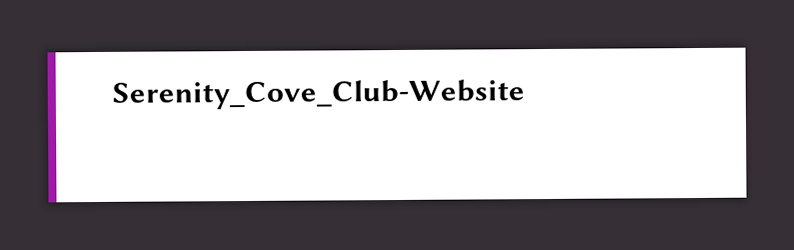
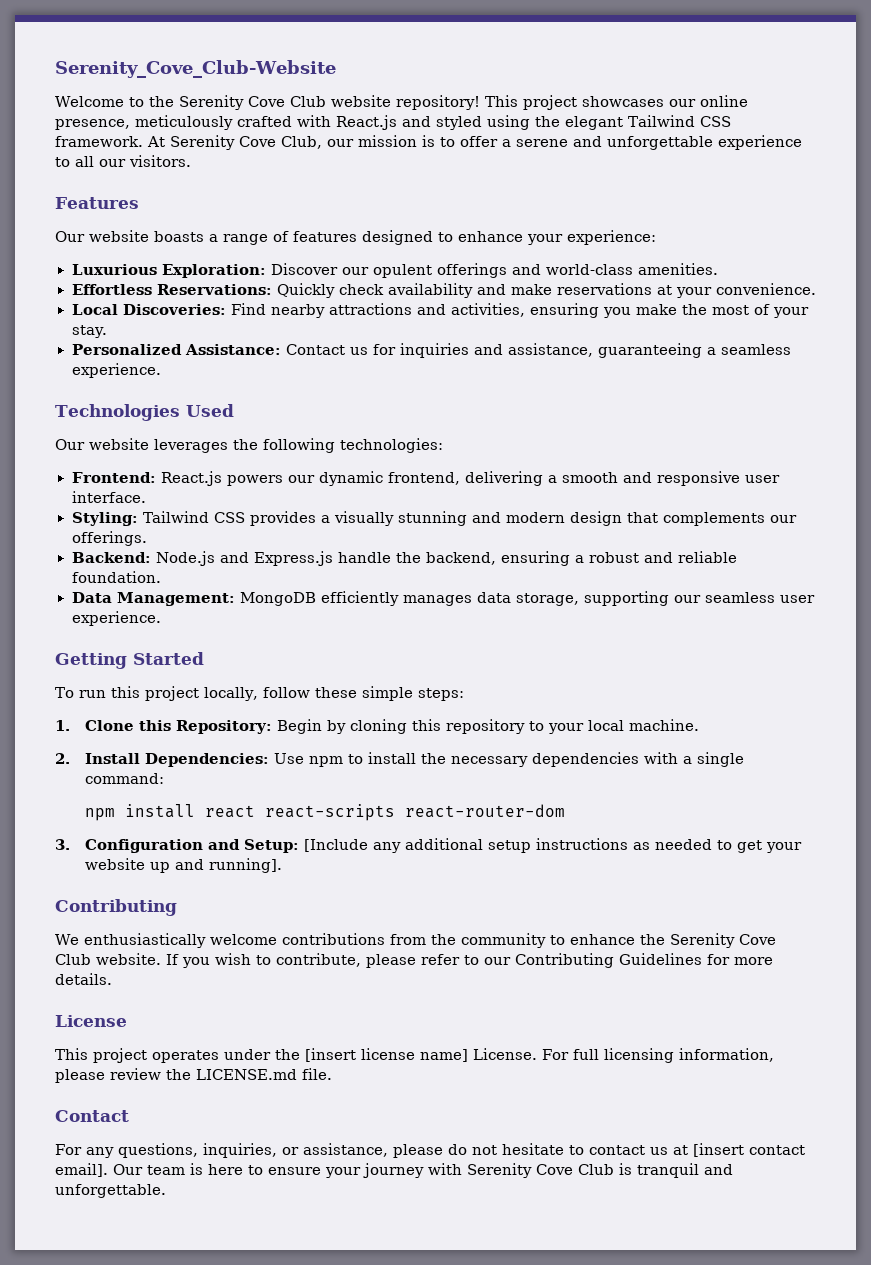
(525, 94) none -> [55,95,748,110] [55,115,731,130] [55,135,802,150] [55,155,191,167] [55,197,139,209] [55,230,656,245] [71,263,718,278] [71,283,816,298] [71,303,809,318] [71,325,108,338] [71,343,791,358] [71,363,161,378] [55,404,234,421] [55,438,443,453] [71,471,780,486] [71,491,146,503] [71,511,798,526] [71,531,147,546] [71,551,737,566] [71,571,161,583] [71,591,815,606] [71,611,161,626] [55,652,204,669] [55,686,464,701] [55,719,699,734] [55,752,744,767] [84,773,164,784] [84,804,565,821] [55,838,802,853] [84,858,282,873] [55,899,177,916] [55,933,776,948] [55,953,773,968] [55,973,112,985] [55,1015,127,1027] [55,1048,774,1063] [55,1068,332,1083] [55,1110,129,1122] [55,1143,805,1158] [55,1163,733,1178] [55,1184,166,1198] // Welcome to the Serenity Cove Club website repository! This project showcases our online presence, meticulously crafted with React.js and styled using the elegant Tailwind CSS framework. At Serenity Cove Club, our mission is to offer a serene and unforgettable experience to all our visitors. // Features // Our website boasts a range of features designed to enhance your experience: // Luxurious Exploration: Discover our opulent offerings and world-class amenities. // Effortless Reservations: Quickly check availability and make reservations at your convenience. // Local Discoveries: Find nearby attractions and activities, ensuring you make the most of your stay. // Personalized Assistance: Contact us for inquiries and assistance, guaranteeing a seamless experience. // Technologies Used // Our website leverages the following technologies: // Frontend: React.js powers our dynamic frontend, delivering a smooth and responsive user interface. // Styling: Tailwind CSS provides a visually stunning and modern design that complements our offerings. // Backend: Node.js and Express.js handle the backend, ensuring a robust and reliable foundation. // Data Management: MongoDB efficiently manages data storage, supporting our seamless user experience. // Getting Started // To run this project locally, follow these simple steps: // 1. Clone this Repository: Begin by cloning this repository to your local machine. // 2. Install Dependencies: Use npm to install the necessary dependencies with a single command: // npm install react react-scripts react-router-dom // 3. Configuration and Setup: [Include any additional setup instructions as needed to get your website up and running]. // Contributing // We enthusiastically welcome contributions from the community to enhance the Serenity Cove Club website. If you wish to contribute, please refer to our Contributing Guidelines for more details. // License // This project operates under the [insert license name] License. For full licensing information, please review the LICENSE.md file. // Contact // For any questions, inquiries, or assistance, please do not hesitate to contact us at [insert contact email]. Our team is here to ensure your journey with Serenity Cove Club is tranquil and unforgettable.

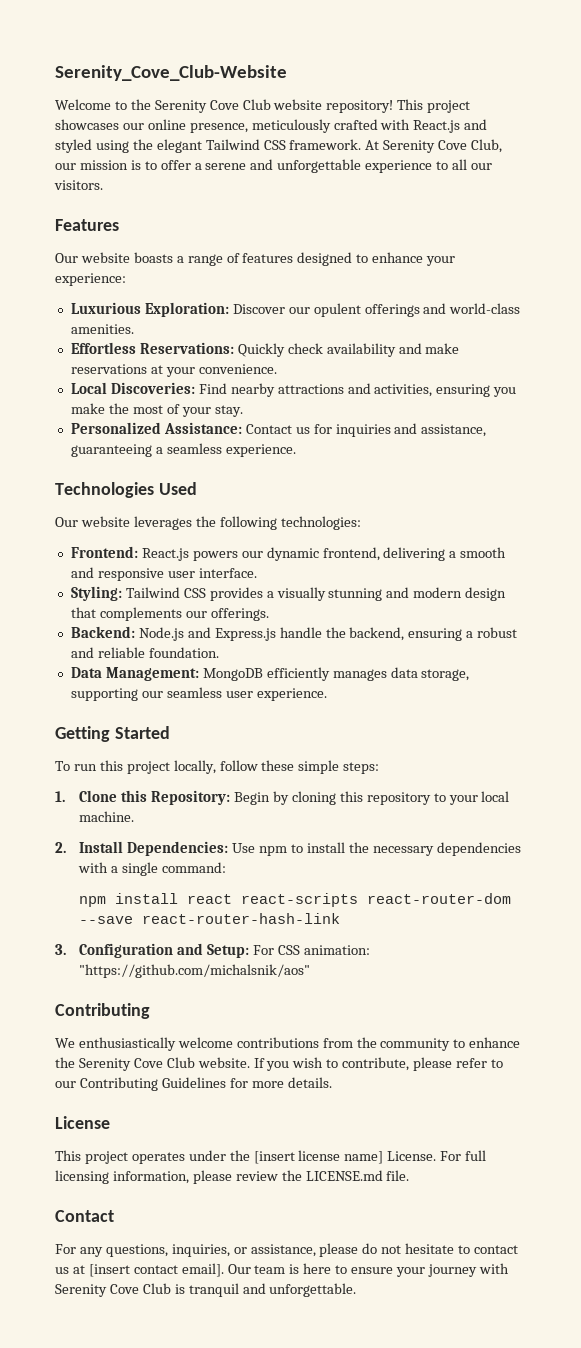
(565, 811) none -> [79,913,341,924] --save react-router-hash-link
[303,838,802,853] [84,858,282,873] [Include any additional setup instructions as needed to get your website up and running]. -> [253,945,370,955] [79,964,311,978] For CSS animation: "https://github.com/michalsnik/aos"

